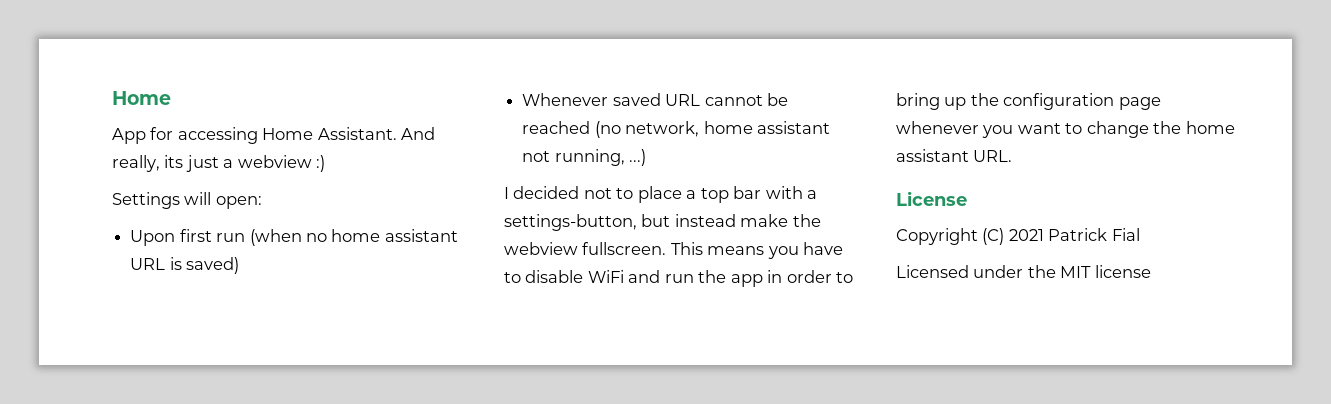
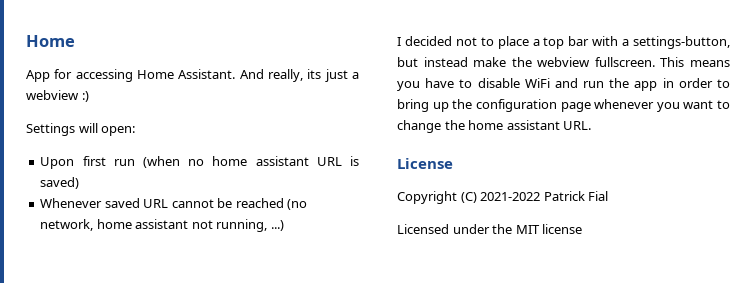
[1008,229,1044,241] 2021 -> [480,192,541,201] 2021-2022

